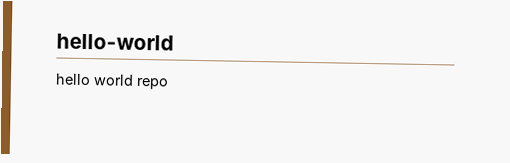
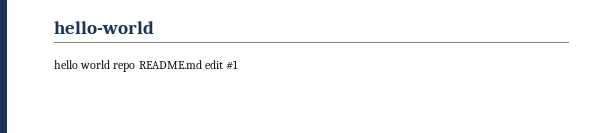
(169, 83) none -> [138,60,239,70] README.md edit #1

